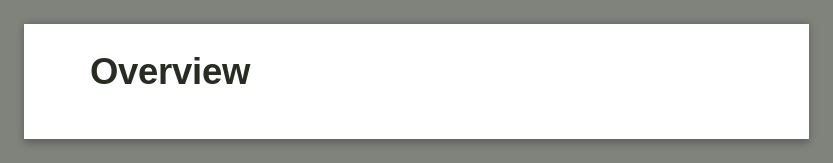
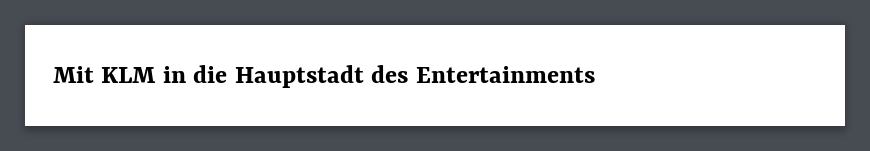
[90,57,251,84] Overview -> [53,65,595,88] Mit KLM in die Hauptstadt des Entertainments

